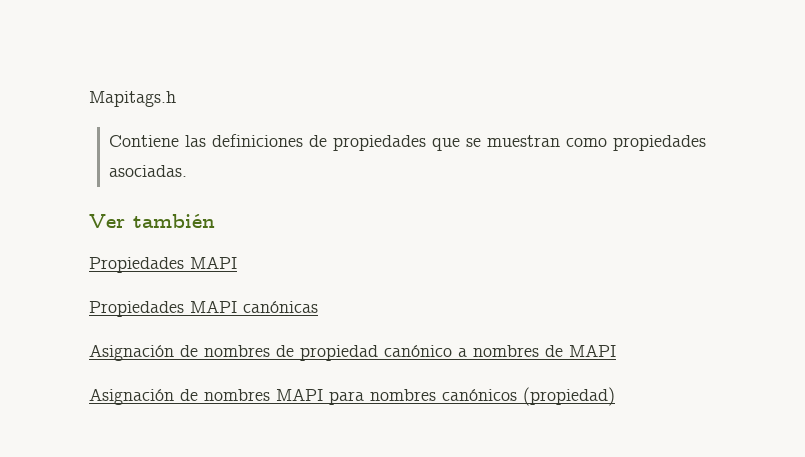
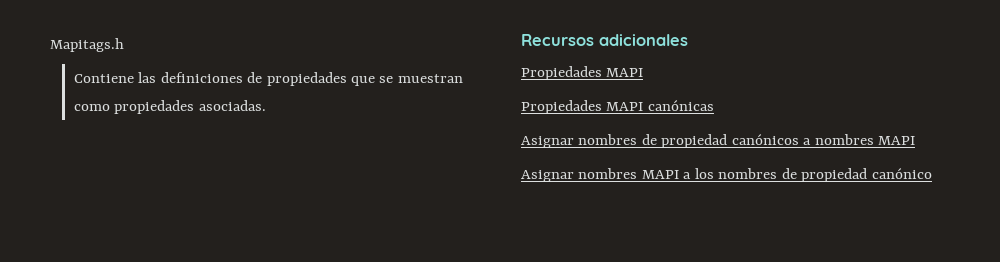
[89,214,215,228] Ver también -> [521,34,688,46] Recursos adicionales
[89,344,616,361] [89,387,615,406] Asignación de nombres de propiedad canónico a nombres de MAPI // Asignación de nombres MAPI para nombres canónicos (propiedad) -> [521,134,916,148] [521,168,932,182] Asignar nombres de propiedad canónicos a nombres MAPI // Asignar nombres MAPI a los nombres de propiedad canónico

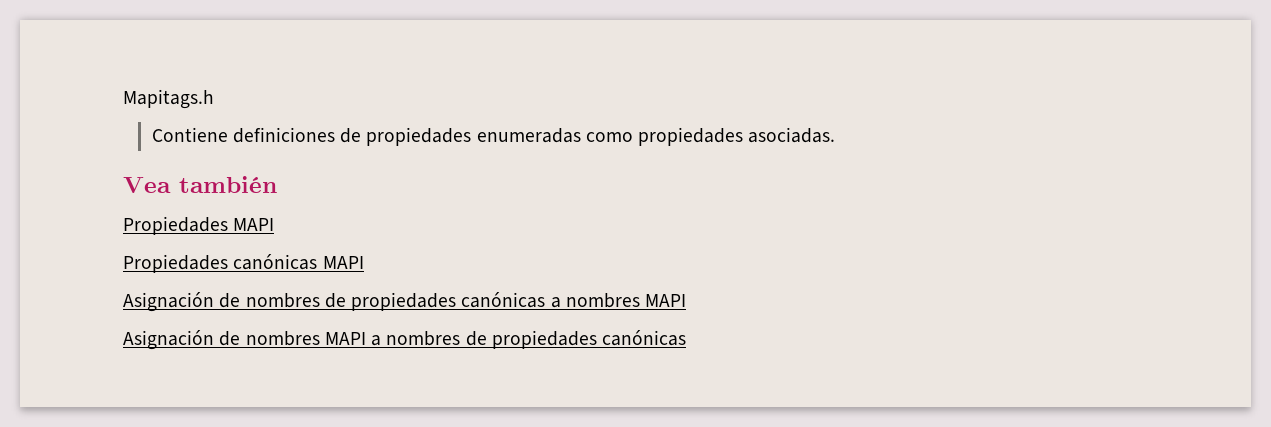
[138,72,157,83] las -> (228, 134) none
[351,74,463,86] que se muestran -> [476,128,581,143] enumeradas
[521,34,688,46] Recursos adicionales -> [123,176,277,193] Vea también
[606,100,714,111] [521,134,799,148] MAPI canónicas // Asignar nombres de propiedad canónicos -> [233,254,364,270] [123,292,546,312] canónicas MAPI // Asignación de nombres de propiedades canónicas
[521,170,574,182] Asignar -> [123,330,241,350] Asignación de
[694,168,932,182] los nombres de propiedad canónico -> [386,330,687,349] nombres de propiedades canónicas

